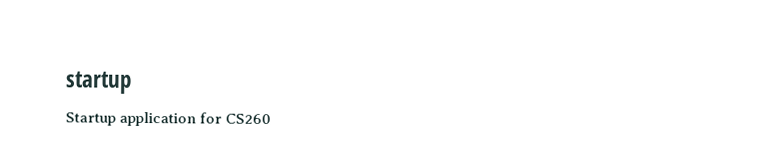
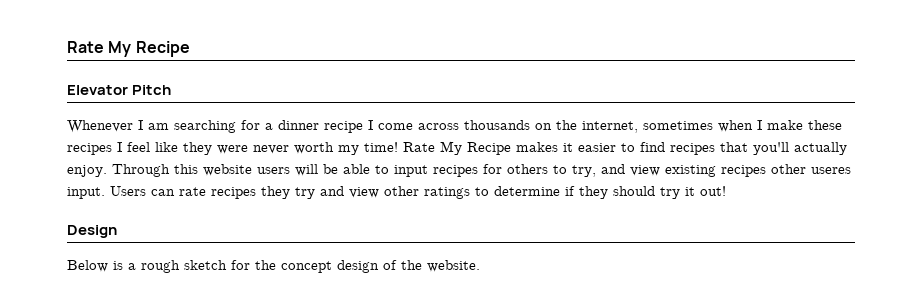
[65,71,132,94] [65,111,272,127] startup // Startup application for CS260 -> [67,41,190,57] [67,85,172,95] [67,120,842,133] [67,141,847,155] [67,164,851,177] [67,186,726,199] [67,225,117,238] [67,260,480,273] Rate My Recipe // Elevator Pitch // Whenever I am searching for a dinner recipe I come across thousands on the internet, sometimes when I make these recipes I feel like they were never worth my time! Rate My Recipe makes it easier to find recipes that you'll actually enjoy. Through this website users will be able to input recipes for others to try, and view existing recipes other useres input. Users can rate recipes they try and view other ratings to determine if they should try it out! // Design // Below is a rough sketch for the concept design of the website.

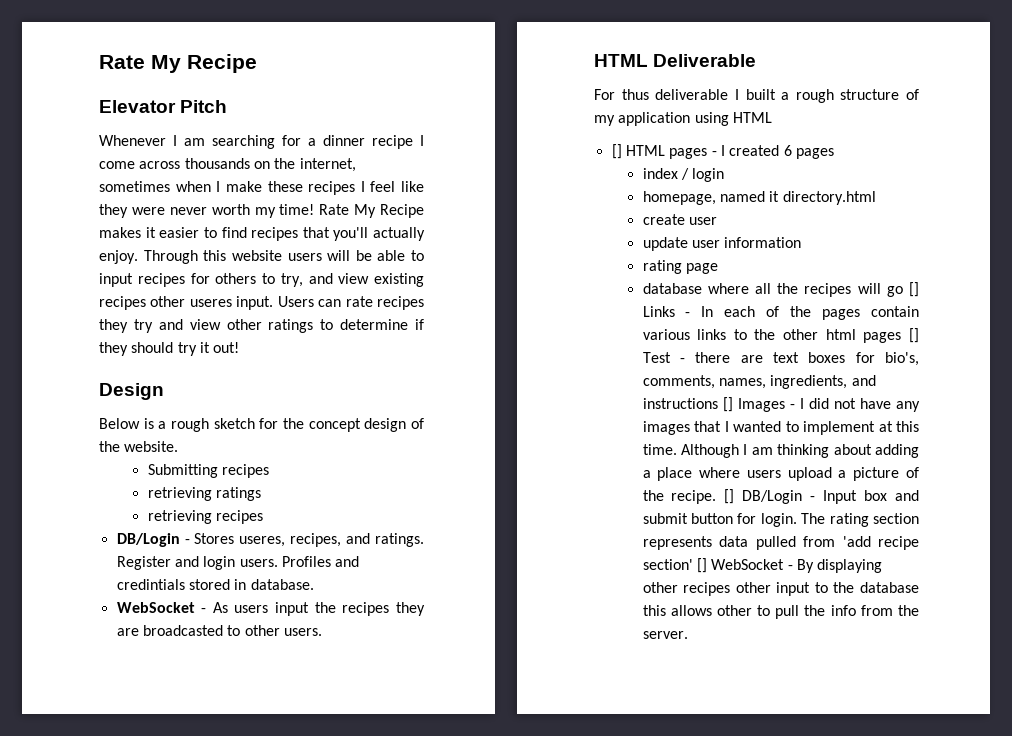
(480, 266) none -> [147,464,269,478] [147,487,261,501] [147,510,263,524] [116,533,424,547] [116,556,360,570] [116,579,314,590] [116,602,425,616] [116,625,322,636] [594,54,757,67] [594,89,919,103] [594,112,772,126] [611,144,834,159] [642,168,725,182] [642,191,876,205] [642,214,717,225] [642,237,802,251] [642,260,718,274] [642,282,919,297] [642,306,919,320] [642,328,919,343] [642,352,919,366] [642,375,876,389] [642,397,920,412] [642,421,919,435] [642,444,919,458] [642,467,919,481] [642,489,919,504] [642,513,919,527] [642,536,919,550] [642,558,883,573] [642,582,919,596] [642,605,919,619] [642,631,688,639] // Submitting recipes // retrieving ratings // retrieving recipes // DB/Login - Stores useres, recipes, and ratings. Register and login users. Profiles and credintials stored in database. // WebSocket - As users input the recipes they are broadcasted to other users. // HTML Deliverable // For thus deliverable I built a rough structure of my application using HTML // [] HTML pages - I created 6 pages // index / login // homepage, named it directory.html // create user // update user information // rating page // database where all the recipes will go [] Links - In each of the pages contain various links to the other html pages [] Test - there are text boxes for bio's, comments, names, ingredients, and instructions [] Images - I did not have any images that I wanted to implement at this time. Although I am thinking about adding a place where users upload a picture of the recipe. [] DB/Login - Input box and submit button for login. The rating section represents data pulled from 'add recipe section' [] WebSocket - By displaying other recipes other input to the database this allows other to pull the info from the server.

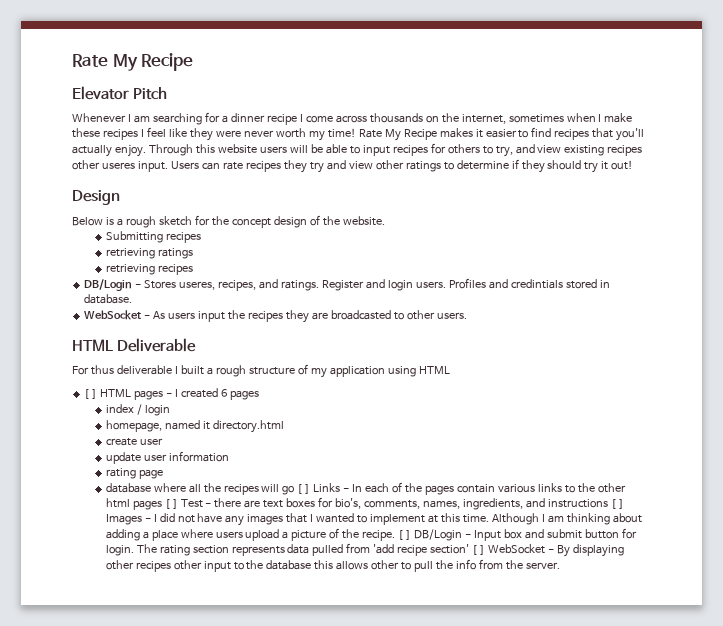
[611,144,622,159] [] -> [84,389,98,399] [ ]
[909,282,919,297] [] -> [297,484,311,494] [ ]
[909,328,919,343] [] -> [164,499,178,509] [ ]
[722,397,733,412] [] -> [611,499,625,509] [ ]
[724,489,735,504] [] -> [398,530,412,540] [ ]
[696,558,707,573] [] -> [472,545,486,555] [ ]

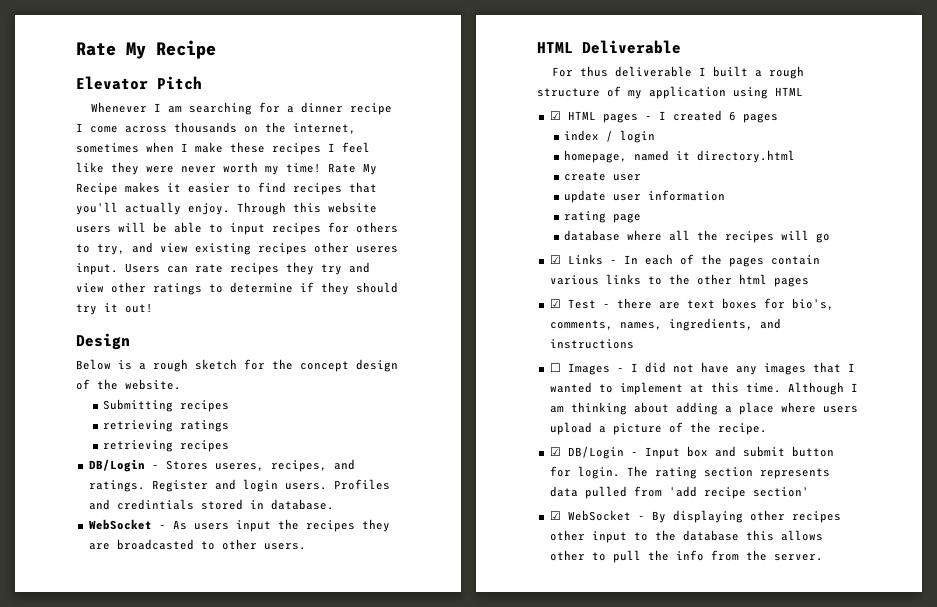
[84,389,98,399] [ ] -> [549,111,561,120] ☑
[297,484,311,494] [ ] -> [549,255,561,264] // ☑
[164,499,178,509] [ ] -> [549,299,561,308] // ☑
[611,499,625,509] [ ] -> [549,363,561,372] // ☐
[398,530,412,540] [ ] -> [549,447,561,456] // ☑
[472,545,486,555] [ ] -> [549,511,561,520] // ☑

